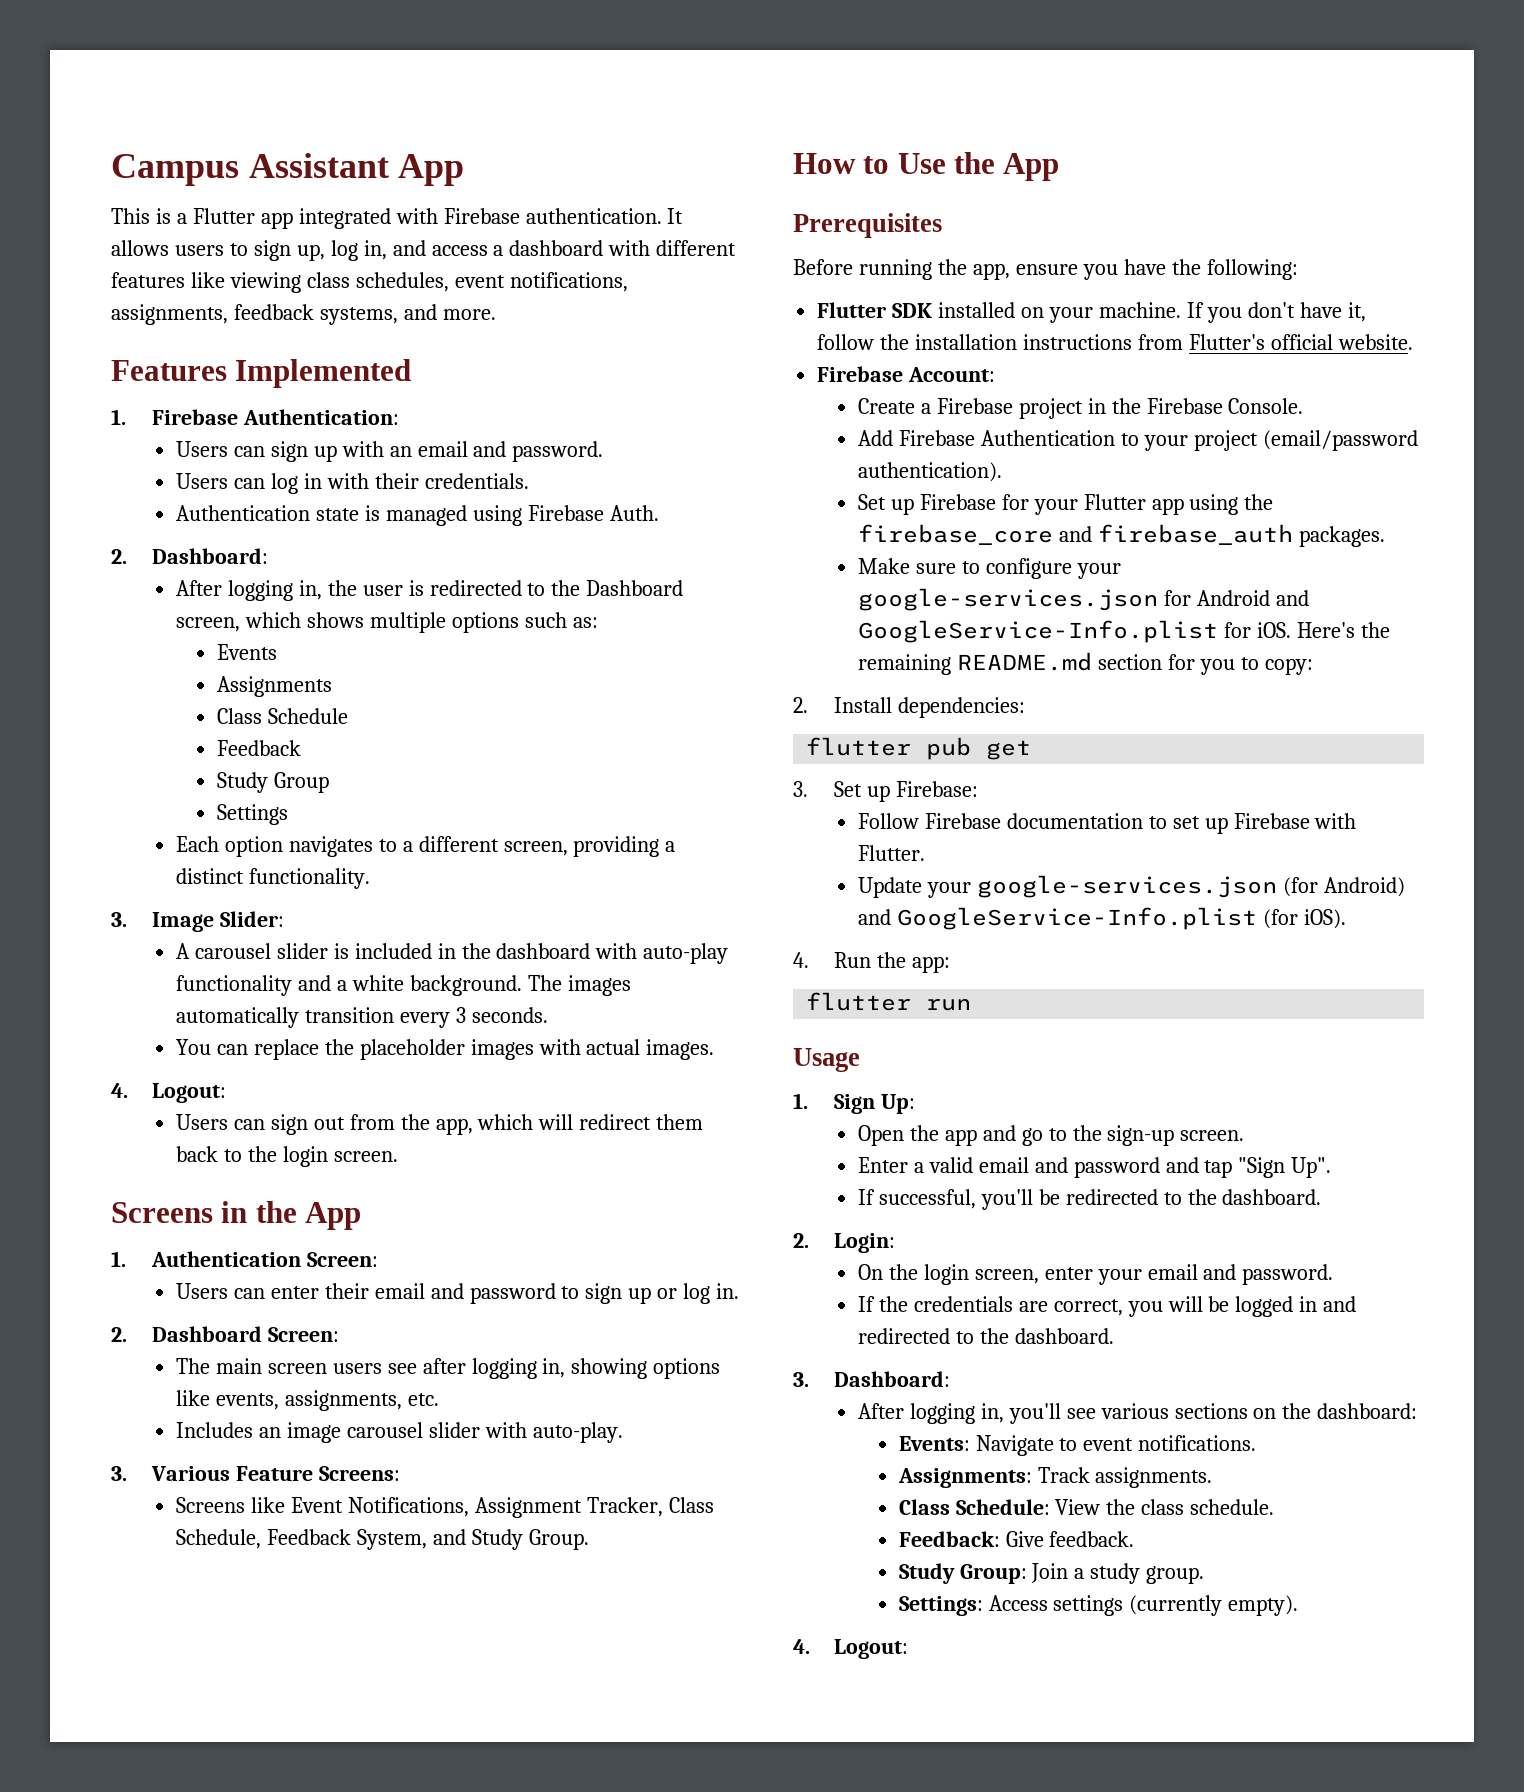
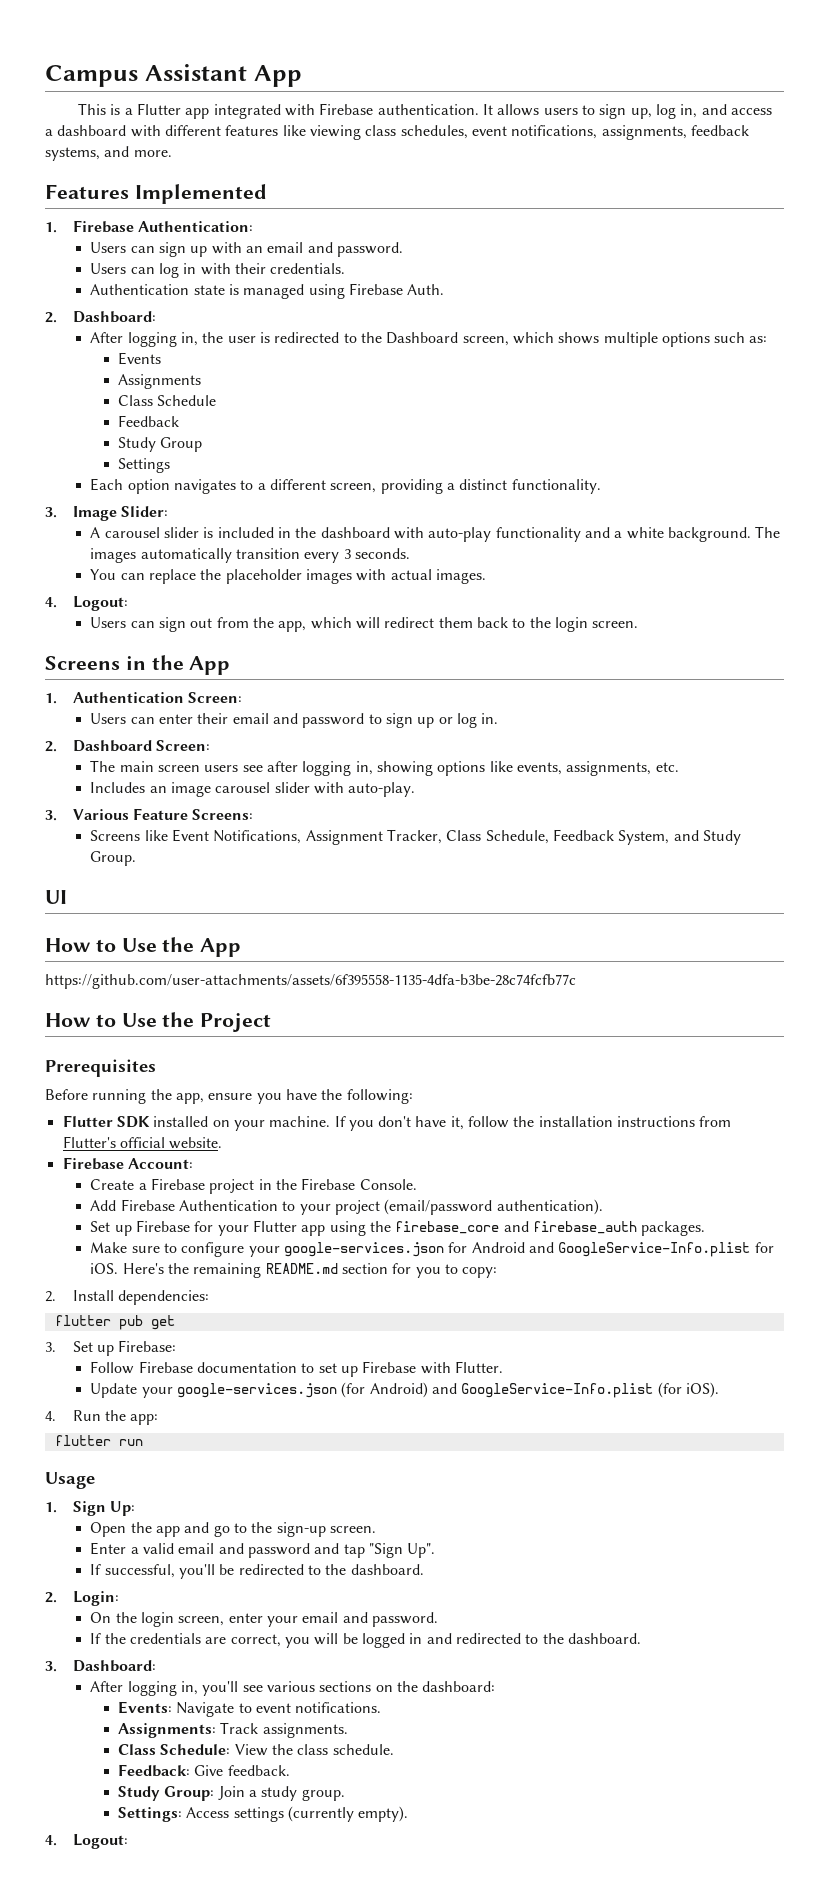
(589, 1539) none -> [45,890,67,904] // UI
(1060, 167) none -> [45,974,576,989] [45,1012,272,1032] // https://github.com/user-attachments/assets/6f395558-1135-4dfa-b3be-28c74fcfb77c // How to Use the Project

